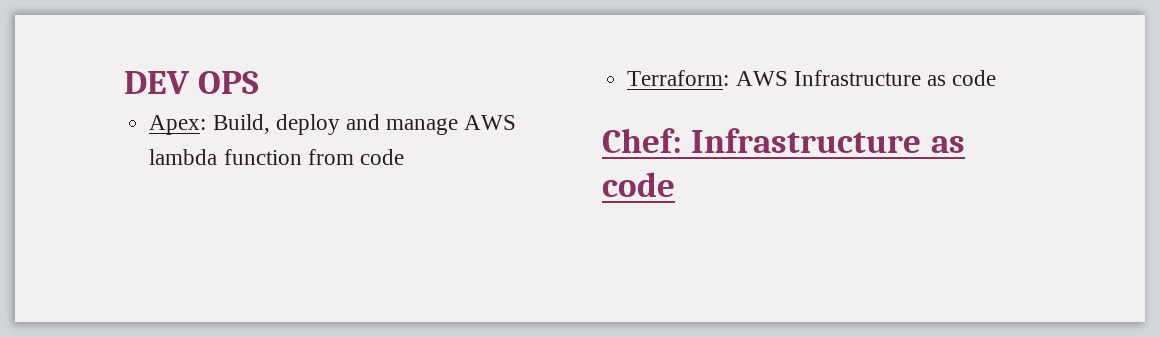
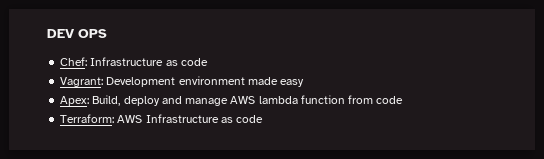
(260, 82) none -> [60,57,208,66] [60,76,305,87] // Chef: Infrastructure as code // Vagrant: Development environment made easy
[602,128,965,153] [602,172,675,197] // Chef: Infrastructure as code -> (264, 119) none

